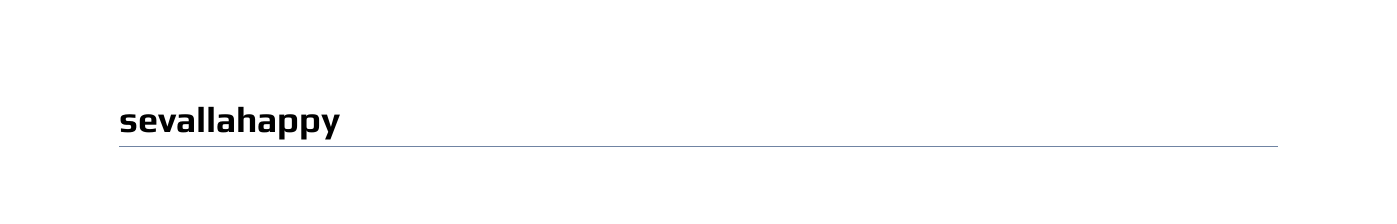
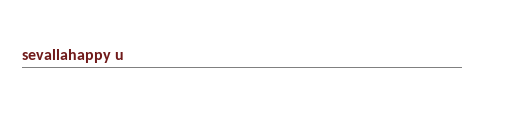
(340, 123) none -> [115,52,125,60] u

